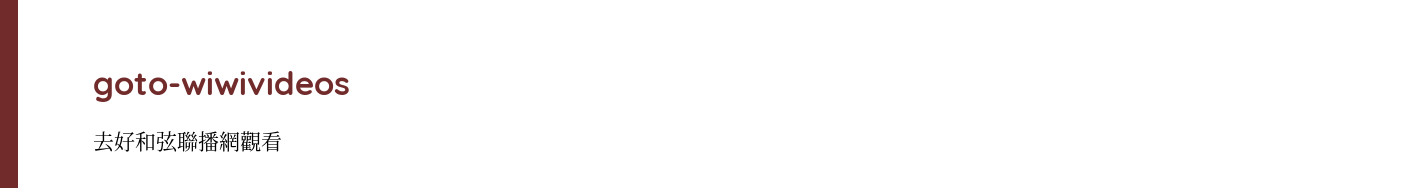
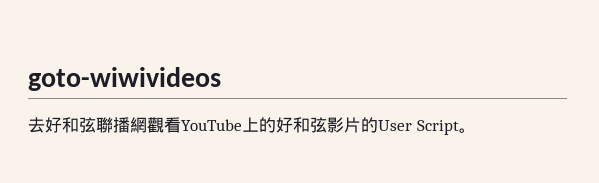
(282, 141) none -> [181,117,476,135] YouTube上的好和弦影片的User Script。

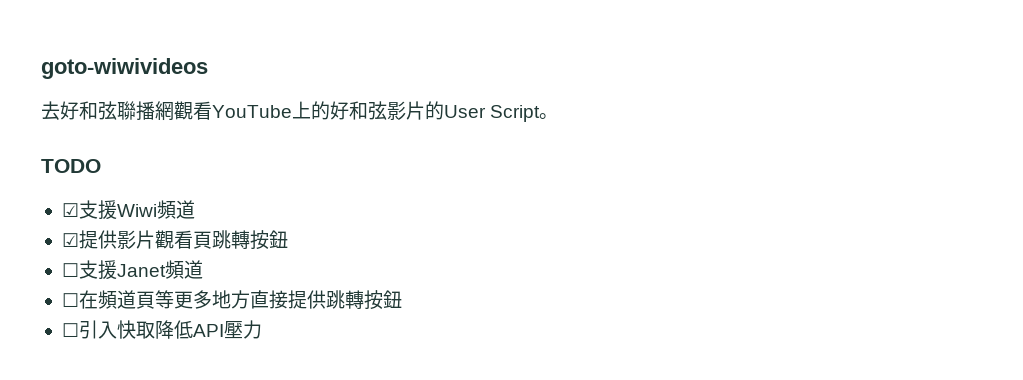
(476, 130) none -> [41,159,101,173] [61,200,195,220] [61,230,288,250] [61,260,203,280] [61,290,402,310] [61,320,262,339] // TODO // ☑支援Wiwi頻道 // ☑提供影片觀看頁跳轉按鈕 // ☐支援Janet頻道 // ☐在頻道頁等更多地方直接提供跳轉按鈕 // ☐引入快取降低API壓力

